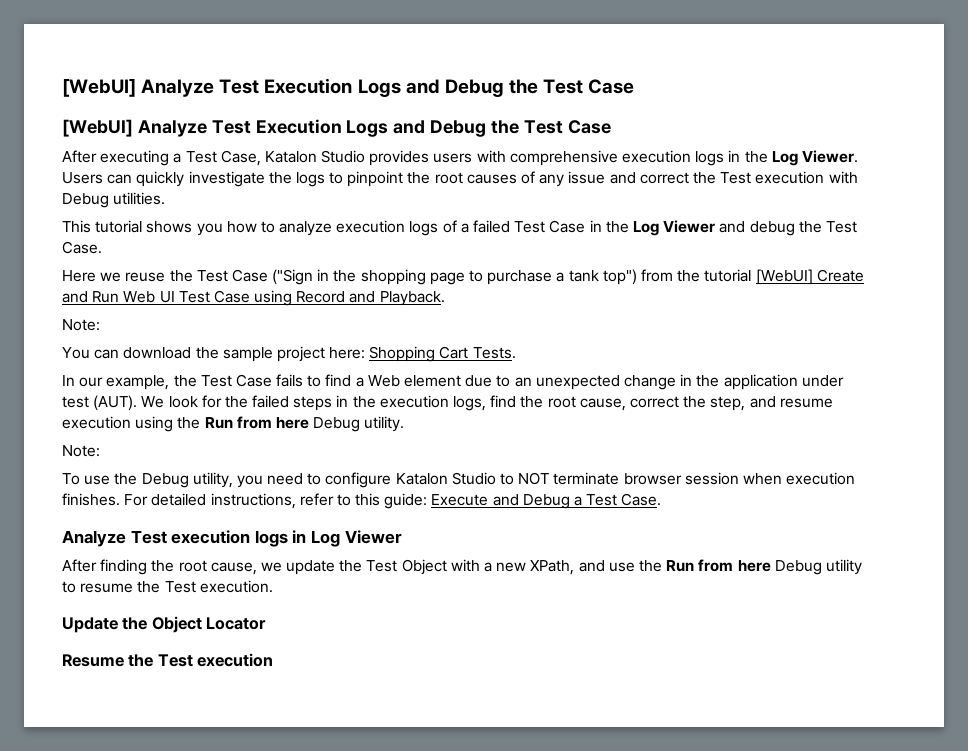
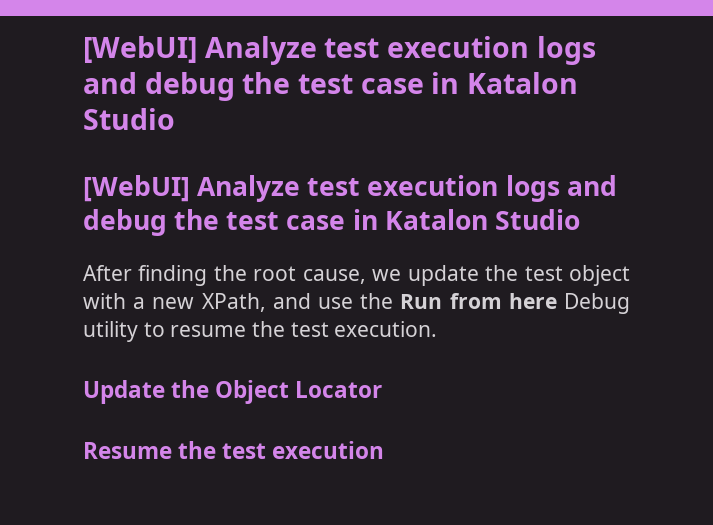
[62,78,635,97] [62,119,611,137] [62,150,858,166] [62,171,858,187] [62,192,166,208] [62,220,857,236] [62,241,102,254] [62,269,864,285] [62,290,445,306] [62,319,100,331] [62,346,516,362] [62,374,844,390] [62,395,833,411] [62,416,405,432] [62,445,100,457] [62,472,856,488] [62,493,662,509] [62,530,402,547] [WebUI] Analyze Test Execution Logs and Debug the Test Case // [WebUI] Analyze Test Execution Logs and Debug the Test Case // After executing a Test Case, Katalon Studio provides users with comprehensive execution logs in the Log Viewer. Users can quickly investigate the logs to pinpoint the root causes of any issue and correct the Test execution with Debug utilities. // This tutorial shows you how to analyze execution logs of a failed Test Case in the Log Viewer and debug the Test Case. // Here we reuse the Test Case ("Sign in the shopping page to purchase a tank top") from the tutorial [WebUI] Create and Run Web UI Test Case using Record and Playback. // Note: // You can download the sample project here: Shopping Cart Tests. // In our example, the Test Case fails to find a Web element due to an unexpected change in the application under test (AUT). We look for the failed steps in the execution logs, find the root cause, correct the step, and resume execution using the Run from here Debug utility. // Note: // To use the Debug utility, you need to configure Katalon Studio to NOT terminate browser session when execution finishes. For detailed instructions, refer to this guide: Execute and Debug a Test Case. // Analyze Test execution logs in Log Viewer -> [83,36,596,65] [83,72,579,101] [83,108,175,130] [83,175,617,202] [83,209,580,236] [WebUI] Analyze test execution logs and debug the test case in Katalon Studio // [WebUI] Analyze test execution logs and debug the test case in Katalon Studio
[366,559,447,575] Test Object -> [524,265,631,286] test object
[164,581,196,593] Test -> [290,322,329,337] test
[157,654,193,667] Test -> [222,443,267,459] test

